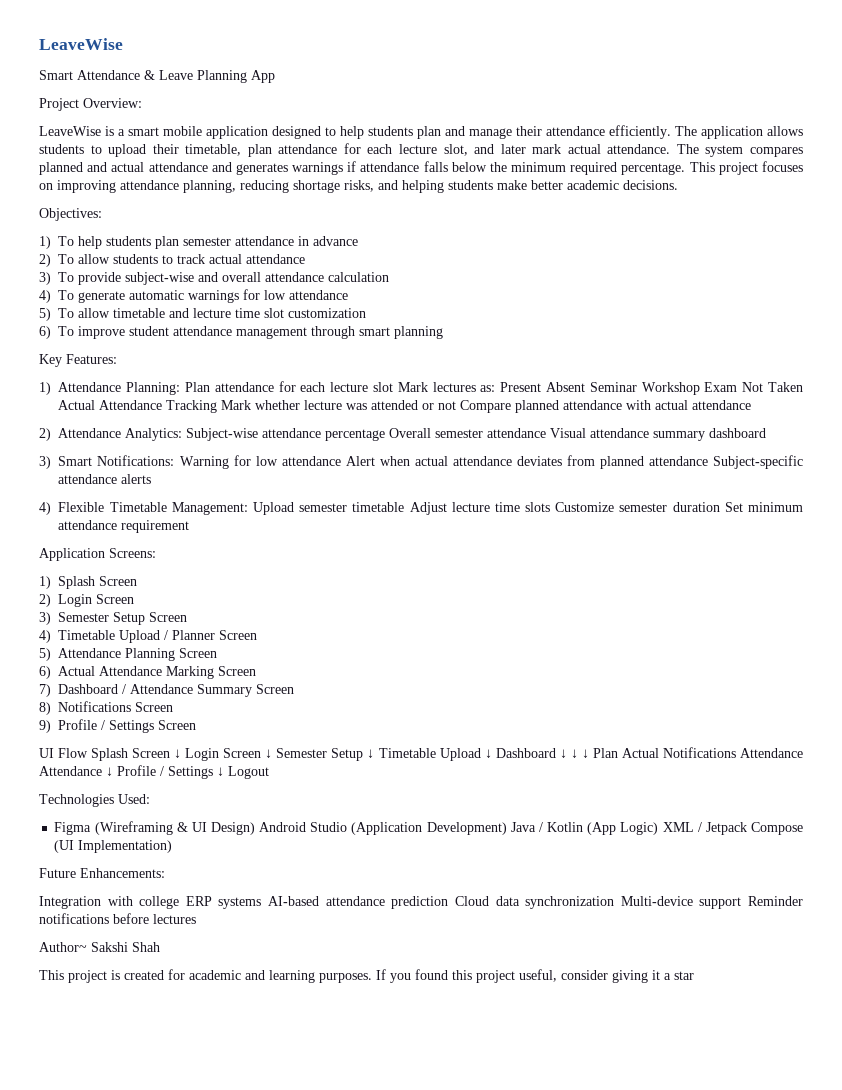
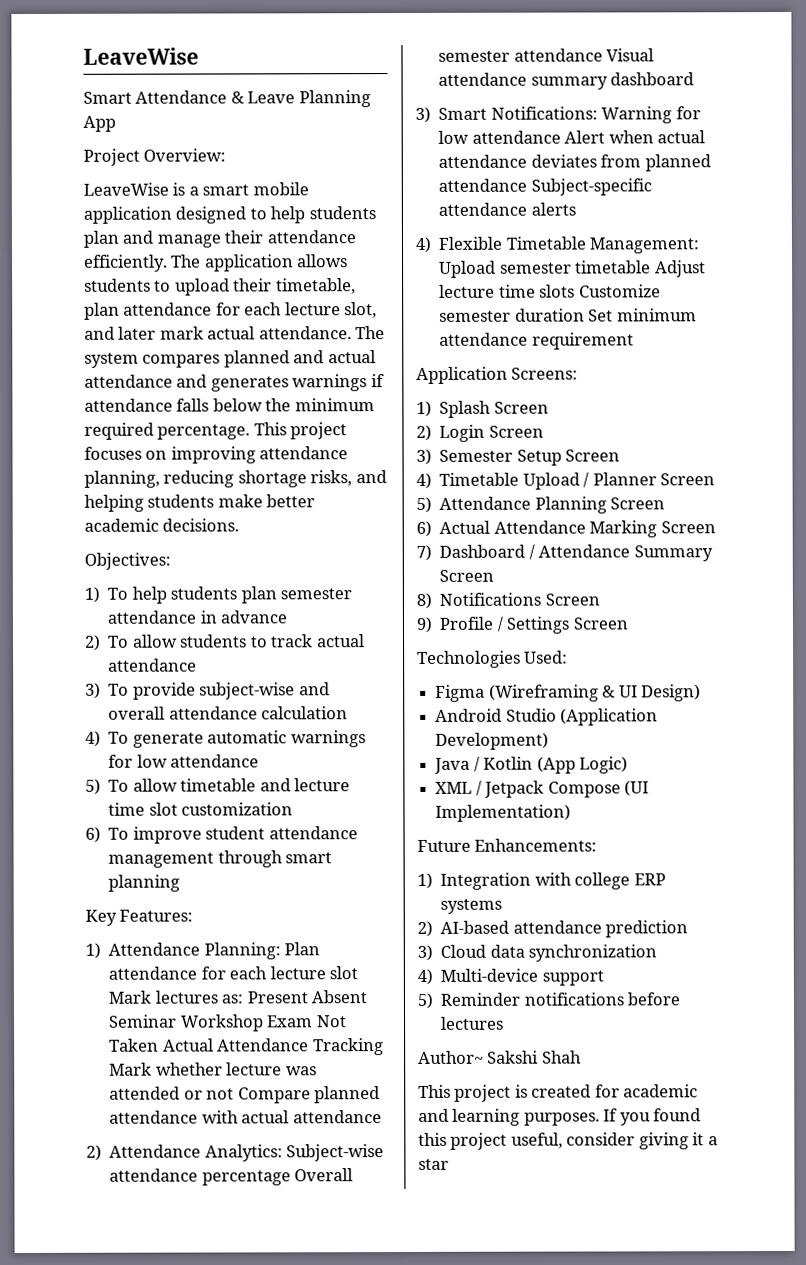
[39,747,803,761] [39,765,269,779] // UI Flow Splash Screen ↓ Login Screen ↓ Semester Setup ↓ Timetable Upload ↓ Dashboard ↓ ↓ ↓ Plan Actual Notifications Attendance Attendance ↓ Profile / Settings ↓ Logout -> (628, 623) none
(256, 828) none -> (701, 693) //
(507, 828) none -> (550, 741) //
(659, 828) none -> (628, 765) //
(165, 873) none -> [417,872,433,889] 1)
(262, 903) none -> [417,920,433,937] // 2)
(449, 902) none -> [417,944,433,961] // 3)
(615, 902) none -> [417,968,433,985] // 4)
(742, 903) none -> [417,992,433,1009] // 5)

